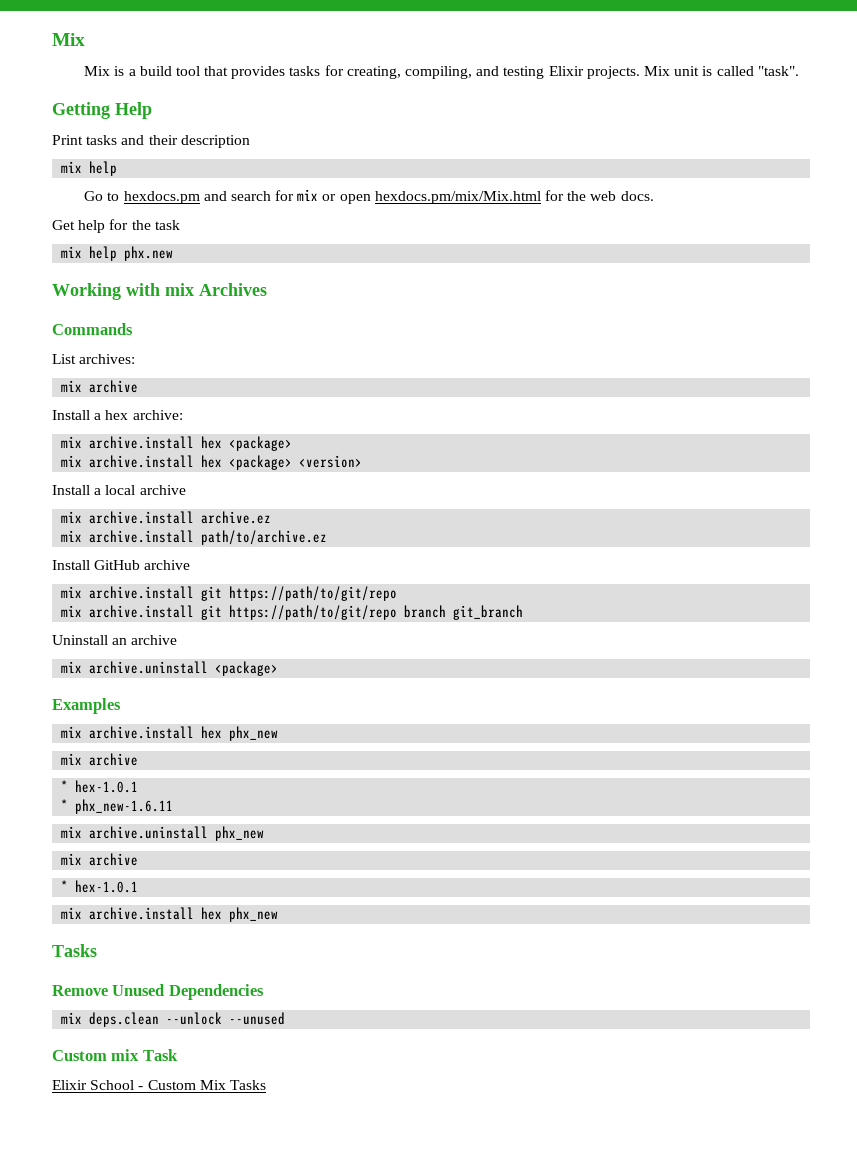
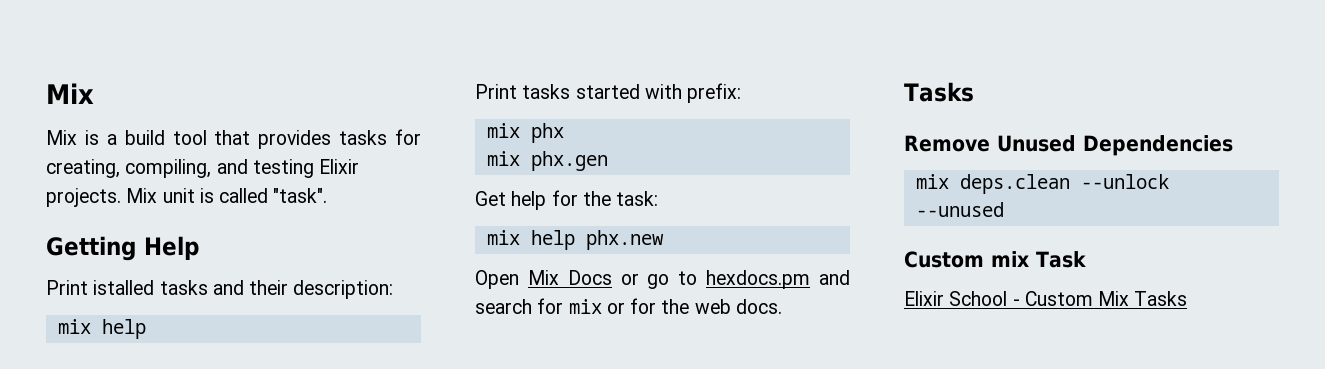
(83, 140) none -> [93,280,155,295] istalled
[180,135,250,148] description -> [293,280,394,299] description:
[84,191,104,201] Go -> [475,83,742,103] [486,123,564,143] [486,151,608,171] [475,190,659,210] [486,230,664,250] [475,270,670,289] Print tasks started with prefix: // mix phx // mix phx.gen // Get help for the task: // mix help phx.new // Open Mix Docs or go
[339,191,541,204] open hexdocs.pm/mix/Mix.html -> (625, 308) none
[52,219,180,233] [61,246,174,261] [52,283,267,300] [52,323,133,335] [52,354,136,364] [61,380,139,393] [52,410,183,420] [61,436,293,451] [61,455,363,470] [52,485,186,495] [61,511,272,524] [61,530,328,545] [52,560,191,570] [61,586,398,601] [61,605,524,620] [52,635,178,645] [61,661,279,676] [52,698,121,714] [61,726,279,741] [61,753,139,766] [61,780,139,793] [61,799,174,814] [61,826,265,841] [61,853,139,866] [61,880,139,893] [61,907,279,922] // Get help for the task // mix help phx.new // Working with mix Archives // Commands // List archives: // mix archive // Install a hex archive: // mix archive.install hex <package> // mix archive.install hex <package> <version> // Install a local archive // mix archive.install archive.ez // mix archive.install path/to/archive.ez // Install GitHub archive // mix archive.install git https://path/to/git/repo // mix archive.install git https://path/to/git/repo branch git_branch // Uninstall an archive // mix archive.uninstall <package> // Examples // mix archive.install hex phx_new // mix archive // * hex-1.0.1 // * phx_new-1.6.11 // mix archive.uninstall phx_new // mix archive // * hex-1.0.1 // mix archive.install hex phx_new -> (782, 306) none

